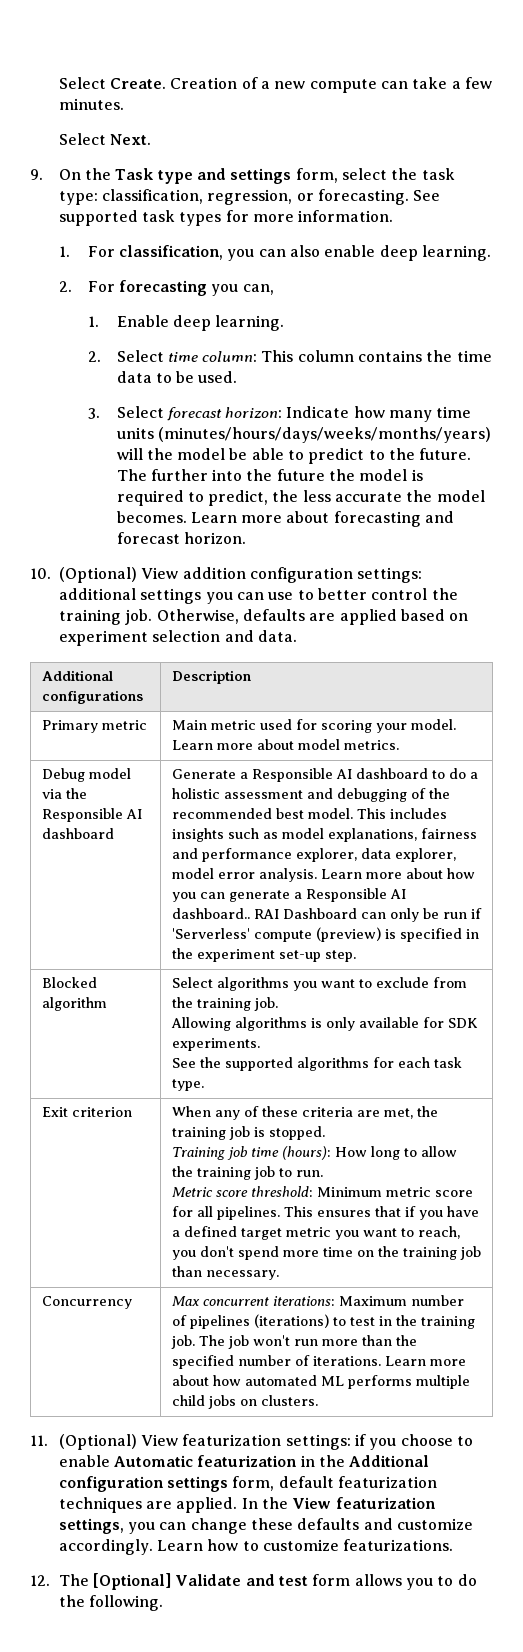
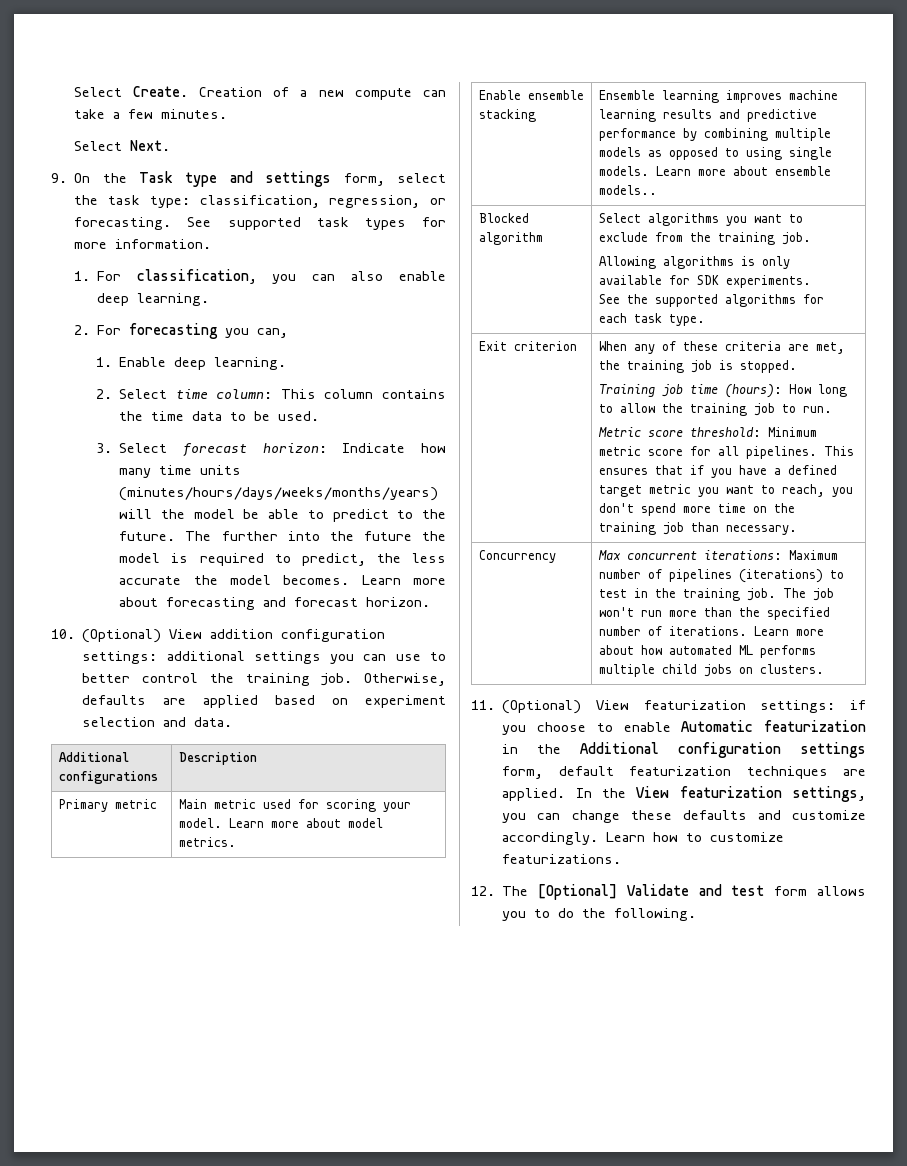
[41,768,131,782] [41,788,87,799] [41,808,142,822] [41,828,114,839] [171,768,478,782] [171,788,450,802] [171,808,447,819] [171,828,477,842] [171,848,456,862] [171,868,475,882] [171,888,406,902] [171,908,482,922] [171,927,479,942] [171,948,356,962] Debug model via the Responsible AI dashboard | Generate a Responsible AI dashboard to do a holistic assessment and debugging of the recommended best model. This includes insights such as model explanations, fairness and performance explorer, data explorer, model error analysis. Learn more about how you can generate a Responsible AI dashboard.. RAI Dashboard can only be run if 'Serverless' compute (preview) is specified in the experiment set-up step. -> [478,90,584,100] [478,109,536,122] [598,90,838,103] [598,109,817,122] [598,128,831,141] [598,147,832,160] [598,166,831,176] [598,185,657,195] Enable ensemble stacking | Ensemble learning improves machine learning results and predictive performance by combining multiple models as opposed to using single models. Learn more about ensemble models..

